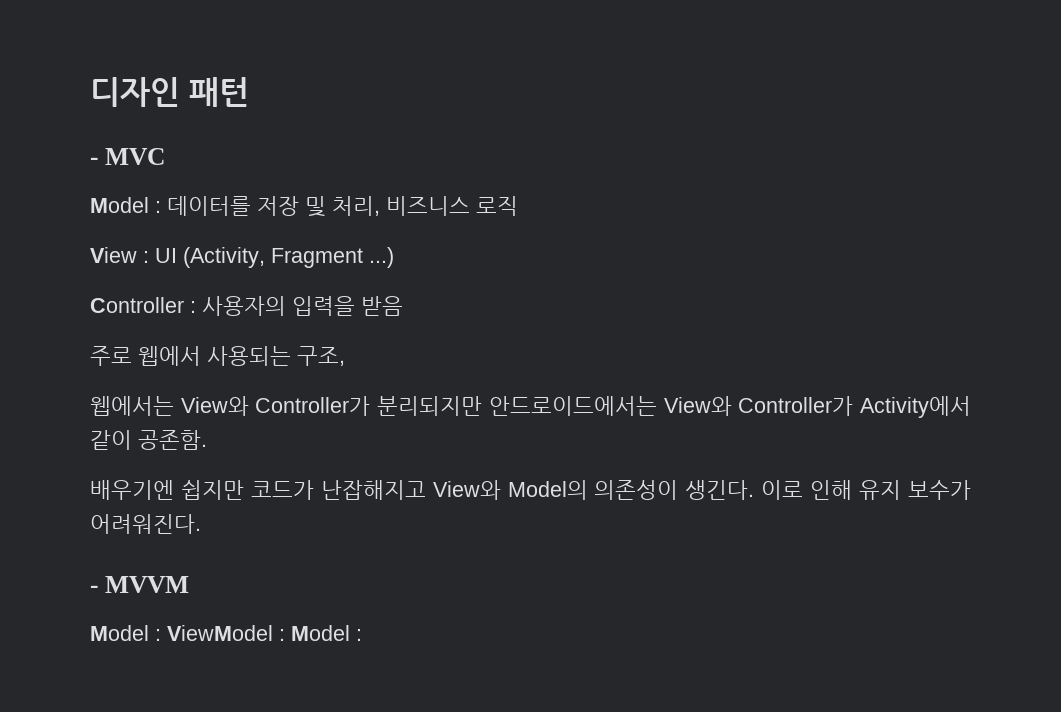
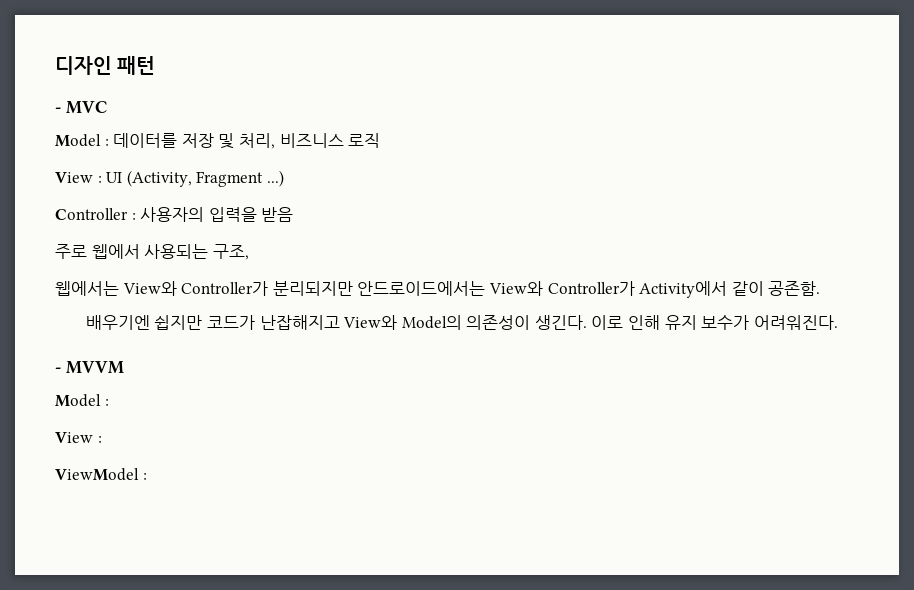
[167,625,350,641] ViewModel : Model -> [55,432,102,443] [55,468,139,481] // View : // ViewModel

